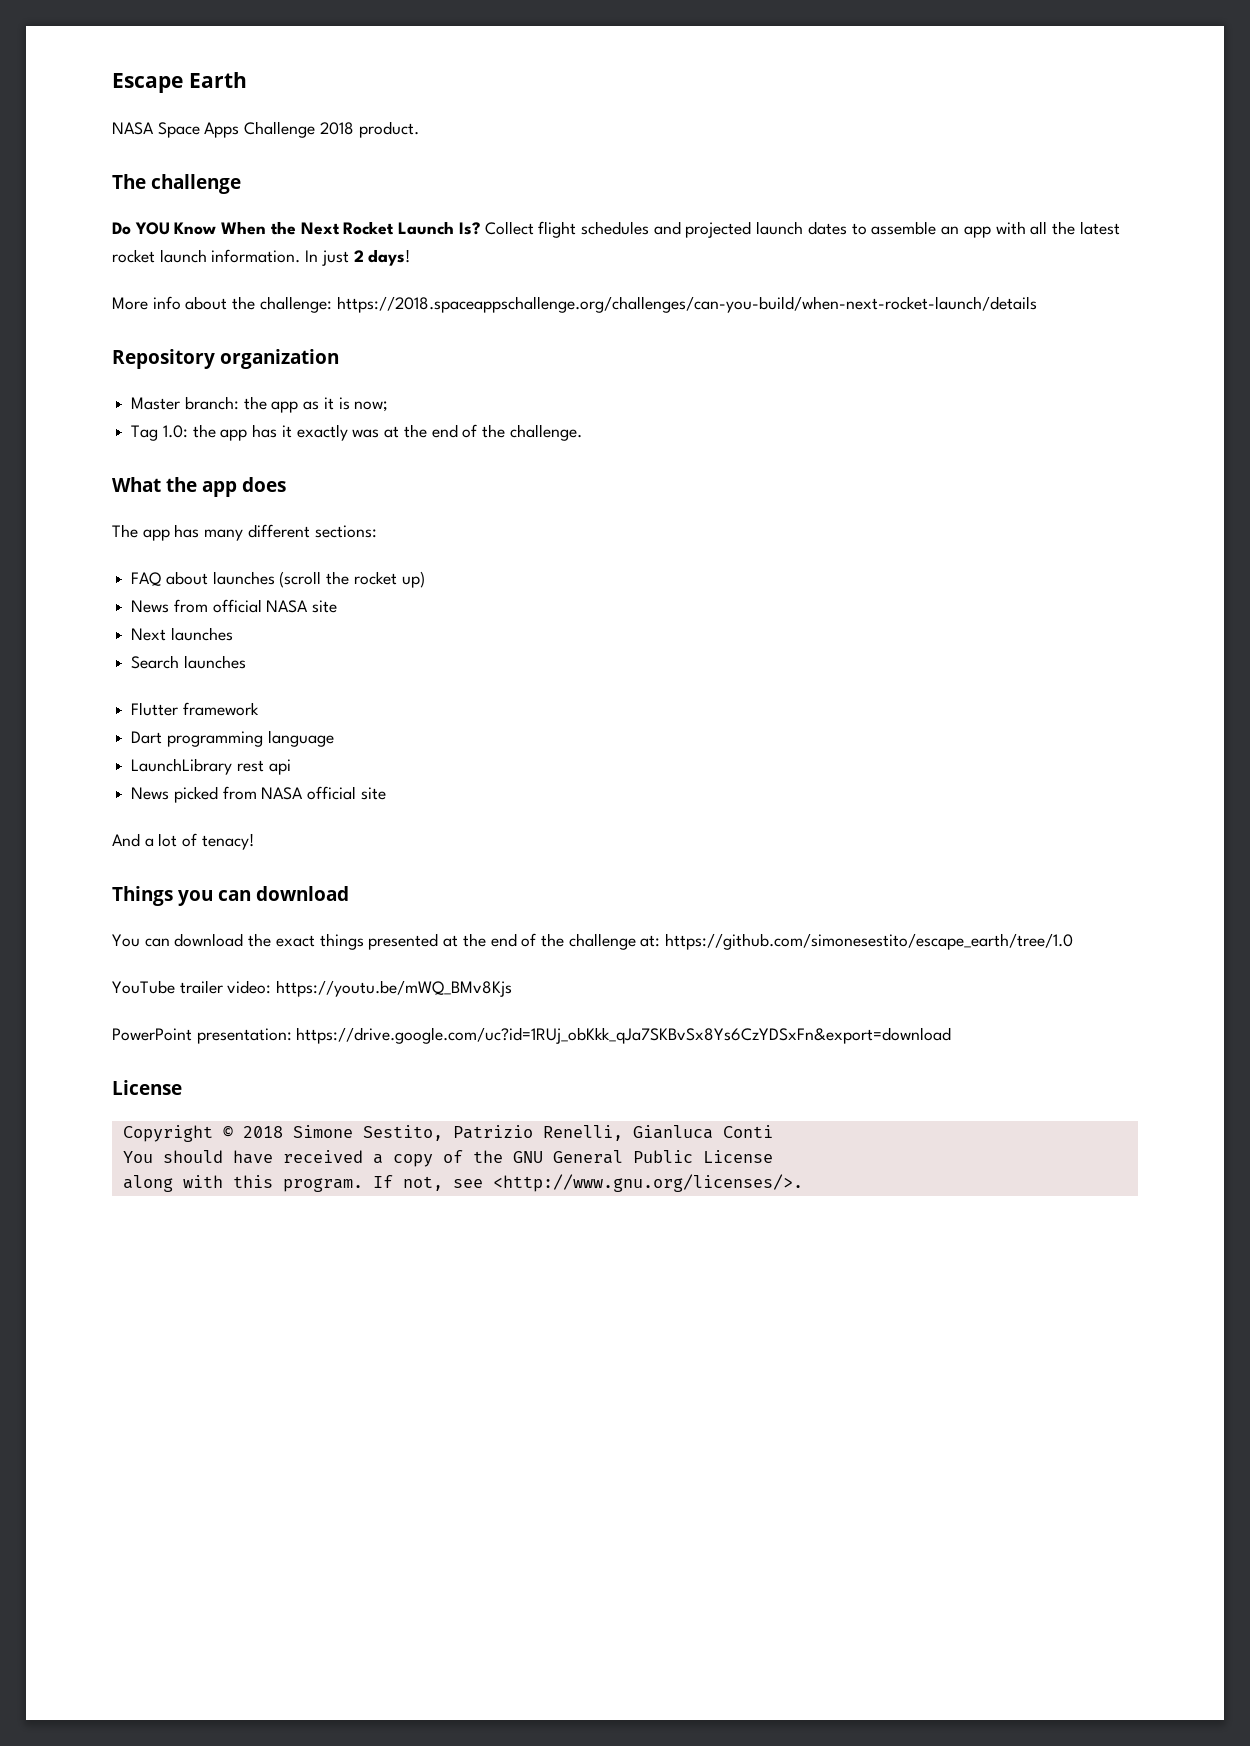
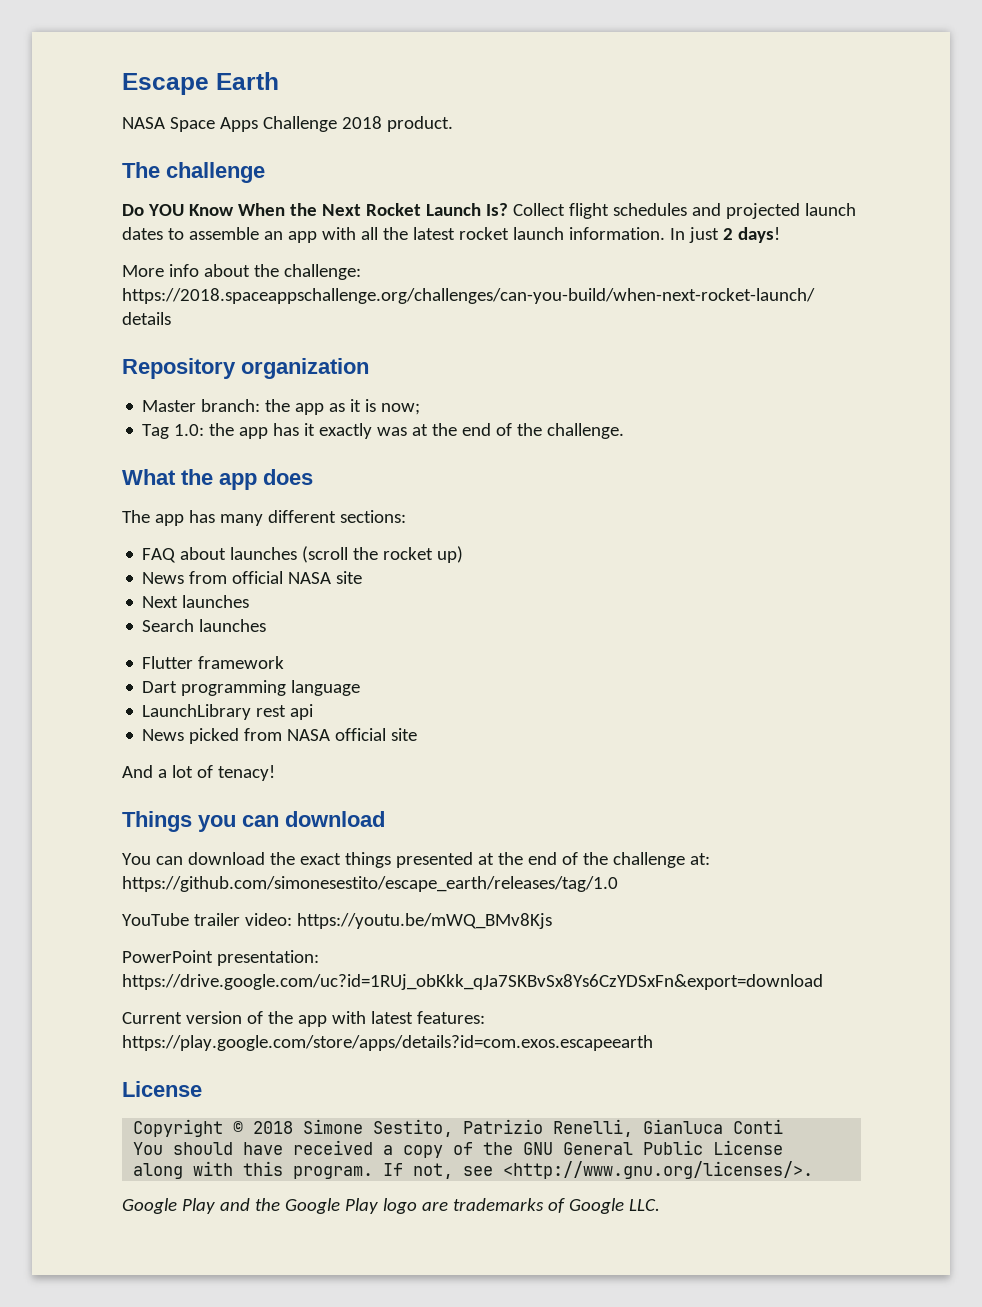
[665,933,1074,950] https://github.com/simonesestito/escape_earth/tree/1.0 -> [122,876,618,892] https://github.com/simonesestito/escape_earth/releases/tag/1.0
(952, 1035) none -> [122,1011,485,1027] [122,1035,653,1051] // Current version of the app with latest features: https://play.google.com/store/apps/details?id=com.exos.escapeearth
(803, 1183) none -> [122,1198,660,1214] // Google Play and the Google Play logo are trademarks of Google LLC.

